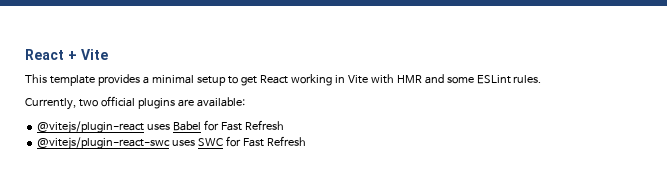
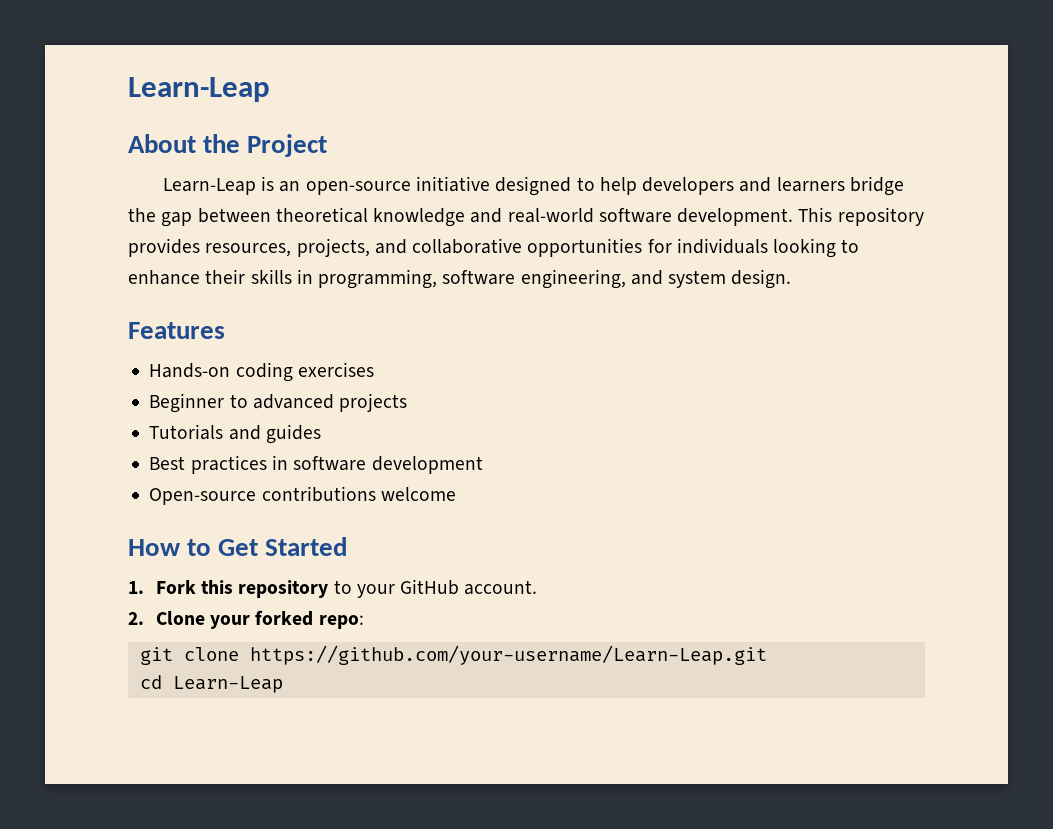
[25,49,108,60] [25,74,542,86] [25,96,245,110] [37,120,284,134] [37,136,306,150] React + Vite // This template provides a minimal setup to get React working in Vite with HMR and some ESLint rules. // Currently, two official plugins are available: // @vitejs/plugin-react uses Babel for Fast Refresh // @vitejs/plugin-react-swc uses SWC for Fast Refresh -> [128,77,270,102] [128,134,328,157] [162,176,904,196] [128,207,924,227] [128,238,860,258] [128,269,792,289] [128,322,225,339] [149,362,374,382] [149,393,408,413] [149,424,321,444] [149,455,483,474] [149,486,456,505] [128,537,348,556] [128,579,538,598] [128,610,364,629] [139,645,767,665] [139,675,283,693] Learn-Leap // About the Project // Learn-Leap is an open-source initiative designed to help developers and learners bridge the gap between theoretical knowledge and real-world software development. This repository provides resources, projects, and collaborative opportunities for individuals looking to enhance their skills in programming, software engineering, and system design. // Features // Hands-on coding exercises // Beginner to advanced projects // Tutorials and guides // Best practices in software development // Open-source contributions welcome // How to Get Started // 1. Fork this repository to your GitHub account. // 2. Clone your forked repo: // git clone https://github.com/your-username/Learn-Leap.git // cd Learn-Leap

